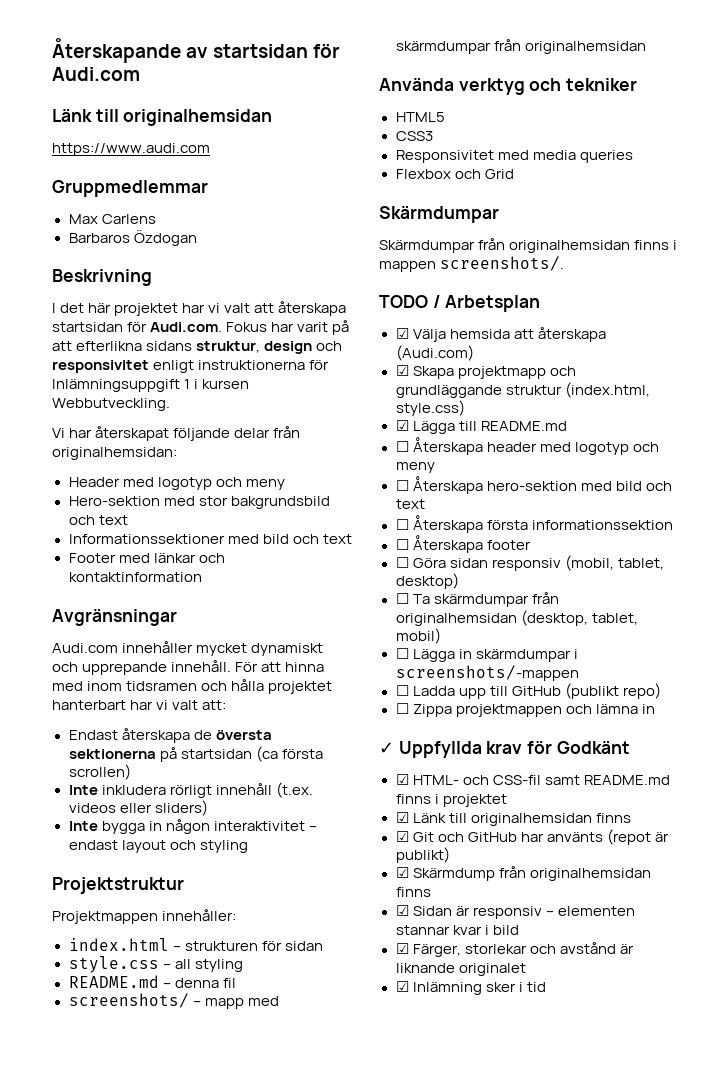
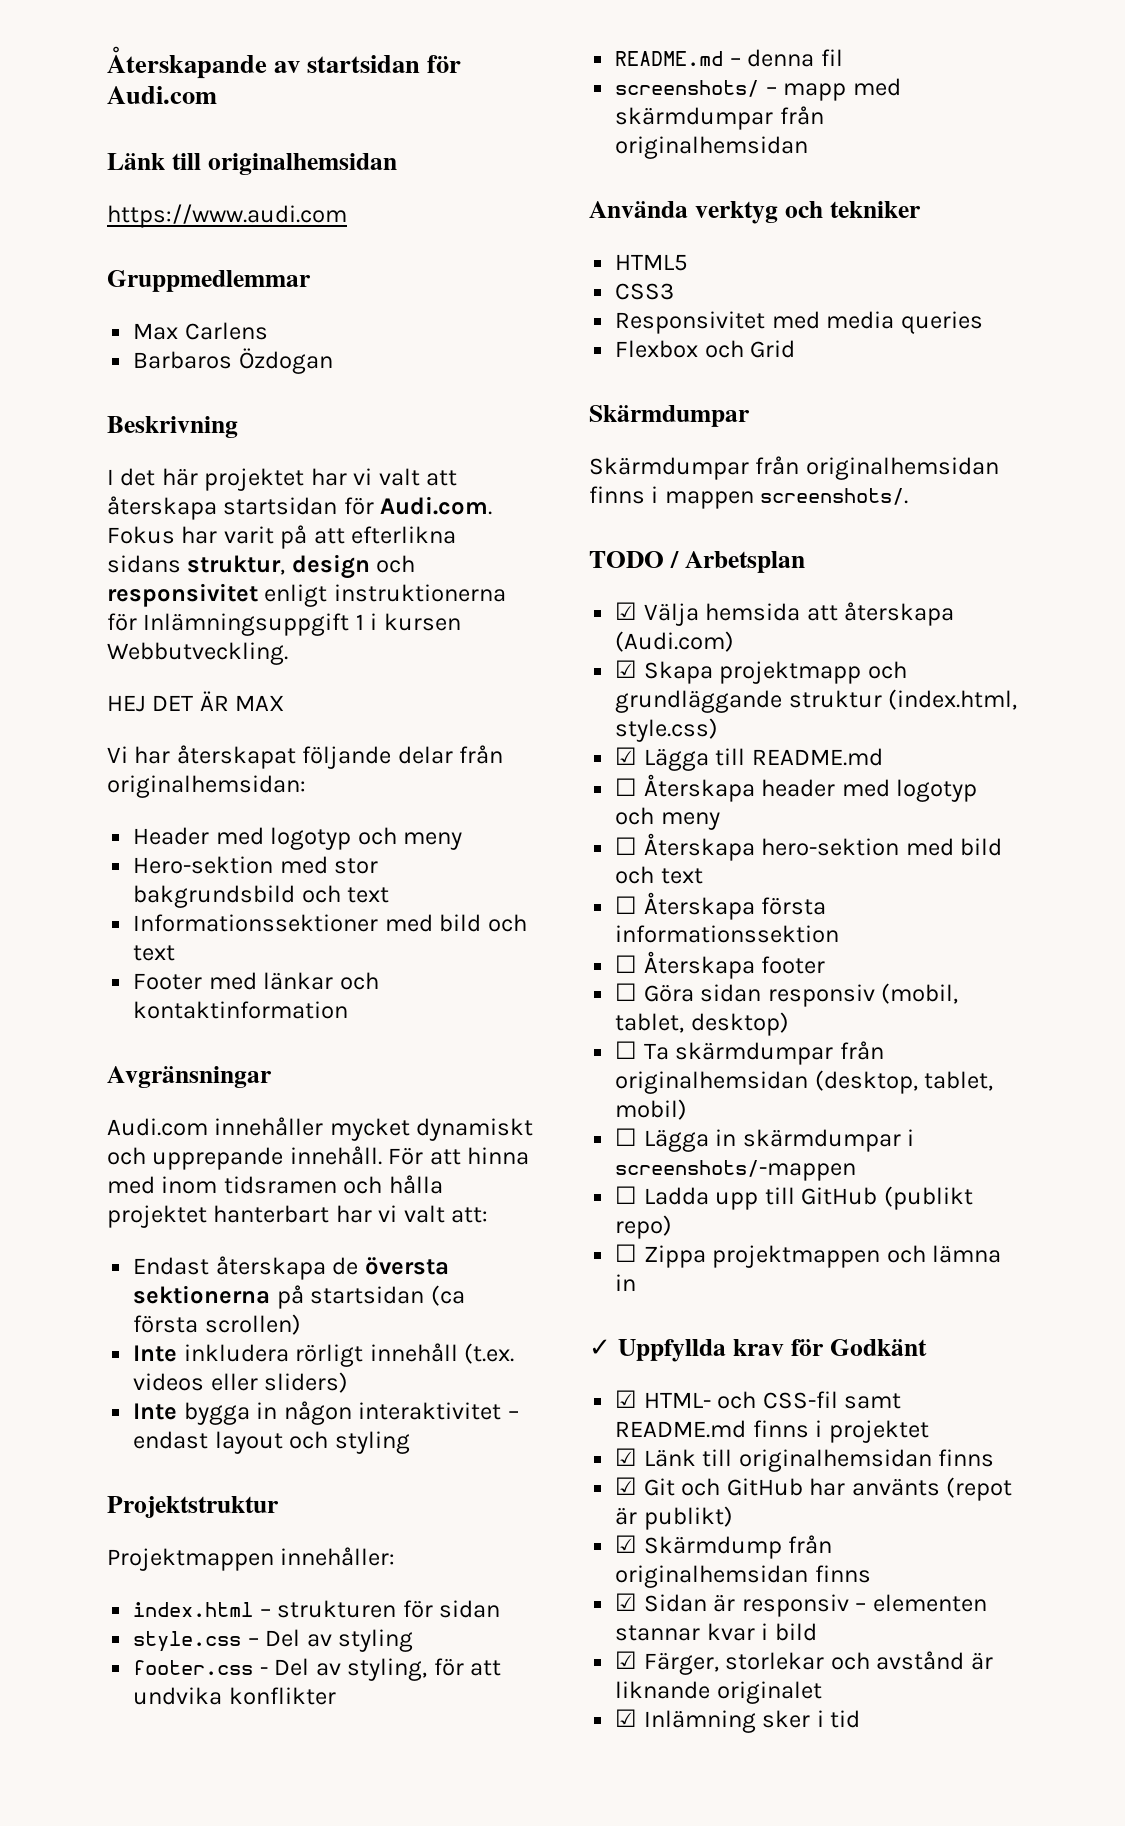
(170, 404) none -> [107,691,285,712] // HEJ DET ÄR MAX
[174,959,243,972] all styling -> [265,1629,414,1652] [133,1658,502,1681] [133,1687,336,1705] Del av styling // footer.css - Del av styling, för att undvika konflikter

